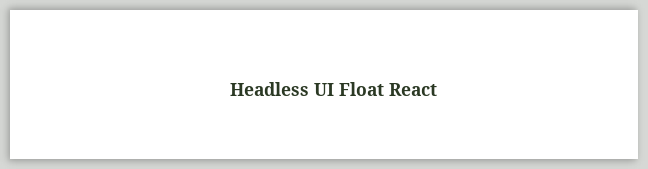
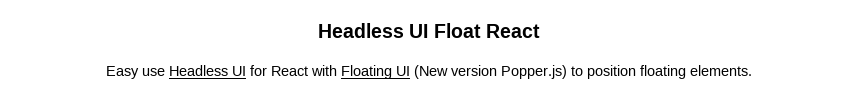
(437, 89) none -> [106,65,752,79] // Easy use Headless UI for React with Floating UI (New version Popper.js) to position floating elements.

